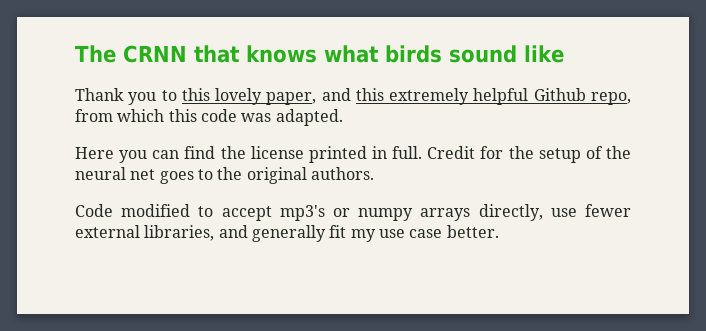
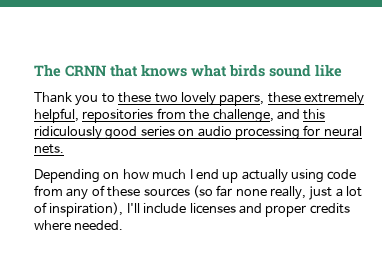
[181,88,631,105] [75,109,343,126] [75,146,632,163] [75,167,374,184] [75,204,631,221] [75,225,499,242] this lovely paper, and this extremely helpful Github repo, from which this code was adapted. // Here you can find the license printed in full. Credit for the setup of the neural net goes to the original authors. // Code modified to accept mp3's or numpy arrays directly, use fewer external libraries, and generally fit my use case better. -> [118,92,364,106] [34,108,326,123] [34,125,362,140] [34,144,64,154] [34,169,357,183] [34,185,363,200] [34,202,350,217] [34,220,124,230] these two lovely papers, these extremely helpful, repositories from the challenge, and this ridiculously good series on audio processing for neural nets. // Depending on how much I end up actually using code from any of these sources (so far none really, just a lot of inspiration), I'll include licenses and proper credits where needed.

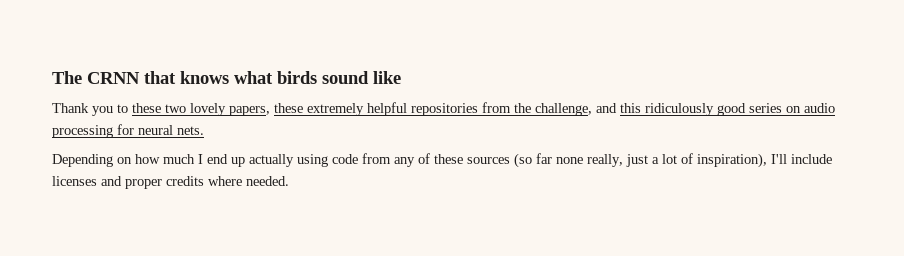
[34,108,79,123] helpful, -> [367,102,407,116] helpful

